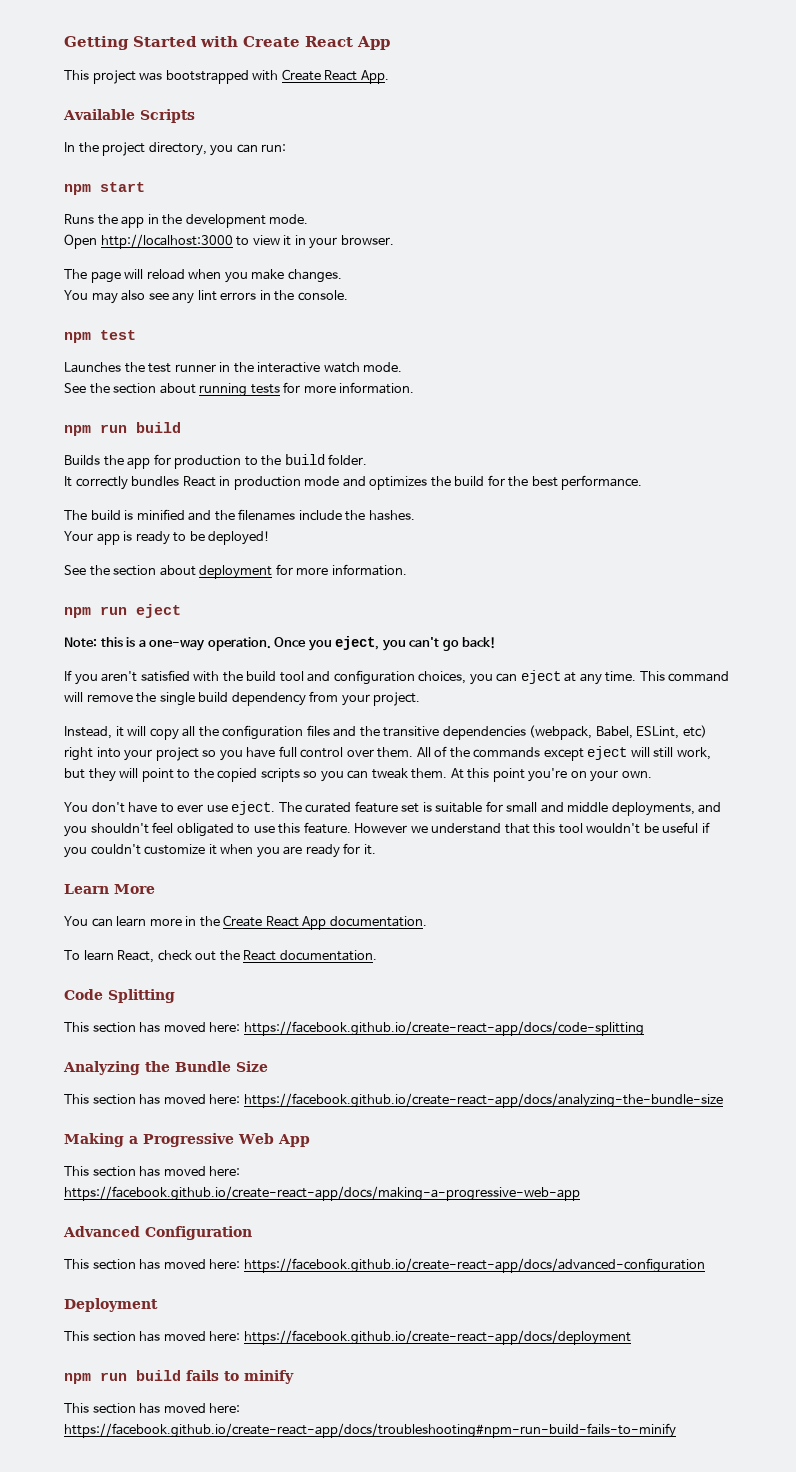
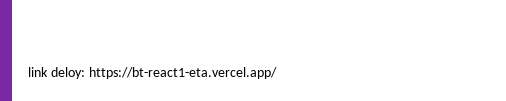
[64,36,390,50] [64,69,389,84] [63,109,195,123] [64,142,287,156] [64,182,145,195] [64,214,309,228] [64,234,394,249] [64,269,342,283] [64,290,348,304] [64,330,136,343] [64,362,403,373] [64,382,415,397] [64,422,181,436] [64,454,368,469] [64,475,643,490] [64,509,415,521] [64,531,271,545] [64,564,407,579] [64,604,181,618] [64,636,497,651] [64,670,730,685] [64,691,421,706] [64,725,707,740] [64,746,711,761] [64,768,652,782] [64,801,722,816] [64,822,710,837] [64,843,376,858] [64,884,155,894] [64,915,427,930] [64,950,377,963] [64,989,175,1003] [64,1021,644,1036] [63,1061,268,1075] [64,1093,723,1108] [64,1133,310,1147] [64,1166,241,1177] [64,1186,580,1201] [63,1226,252,1240] [64,1258,705,1273] [64,1298,158,1312] [64,1330,631,1345] [64,1370,294,1384] [64,1403,241,1414] [64,1423,676,1438] Getting Started with Create React App // This project was bootstrapped with Create React App. // Available Scripts // In the project directory, you can run: // npm start // Runs the app in the development mode. // Open http://localhost:3000 to view it in your browser. // The page will reload when you make changes. // You may also see any lint errors in the console. // npm test // Launches the test runner in the interactive watch mode. // See the section about running tests for more information. // npm run build // Builds the app for production to the build folder. // It correctly bundles React in production mode and optimizes the build for the best performance. // The build is minified and the filenames include the hashes. // Your app is ready to be deployed! // See the section about deployment for more information. // npm run eject // Note: this is a one-way operation. Once you eject, you can't go back! // If you aren't satisfied with the build tool and configuration choices, you can eject at any time. This command will remove the single build dependency from your project. // Instead, it will copy all the configuration files and the transitive dependencies (webpack, Babel, ESLint, etc) right into your project so you have full control over them. All of the commands except eject will still work, but they will point to the copied scripts so you can tweak them. At this point you're on your own. // You don't have to ever use eject. The curated feature set is suitable for small and middle deployments, and you shouldn't feel obligated to use this feature. However we understand that this tool wouldn't be useful if you couldn't customize it when you are ready for it. // Learn More // You can learn more in the Create React App documentation. // To learn React, check out the React documentation. // Code Splitting // This section has moved here: https://facebook.github.io/create-react-app/docs/code-splitting // Analyzing the Bundle Size // This section has moved here: https://facebook.github.io/create-react-app/docs/analyzing-the-bundle-size // Making a Progressive Web App // This section has moved here: https://facebook.github.io/create-react-app/docs/making-a-progressive-web-app // Advanced Configuration // This section has moved here: https://facebook.github.io/create-react-app/docs/advanced-configuration // Deployment // This section has moved here: https://facebook.github.io/create-react-app/docs/deployment // npm run build fails to minify // This section has moved here: https://facebook.github.io/create-react-app/docs/troubleshooting#npm-run-build-fails-to-minify -> [28,67,277,79] link deloy: https://bt-react1-eta.vercel.app/

